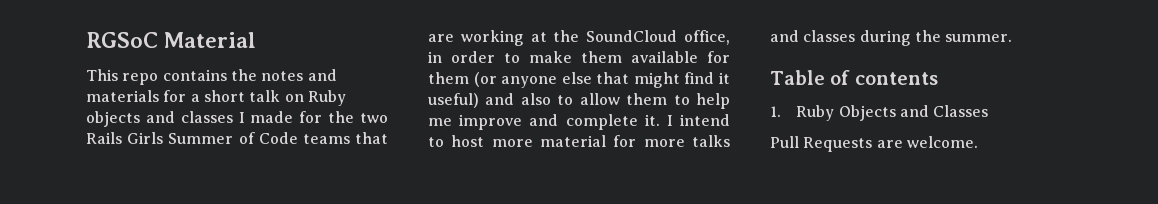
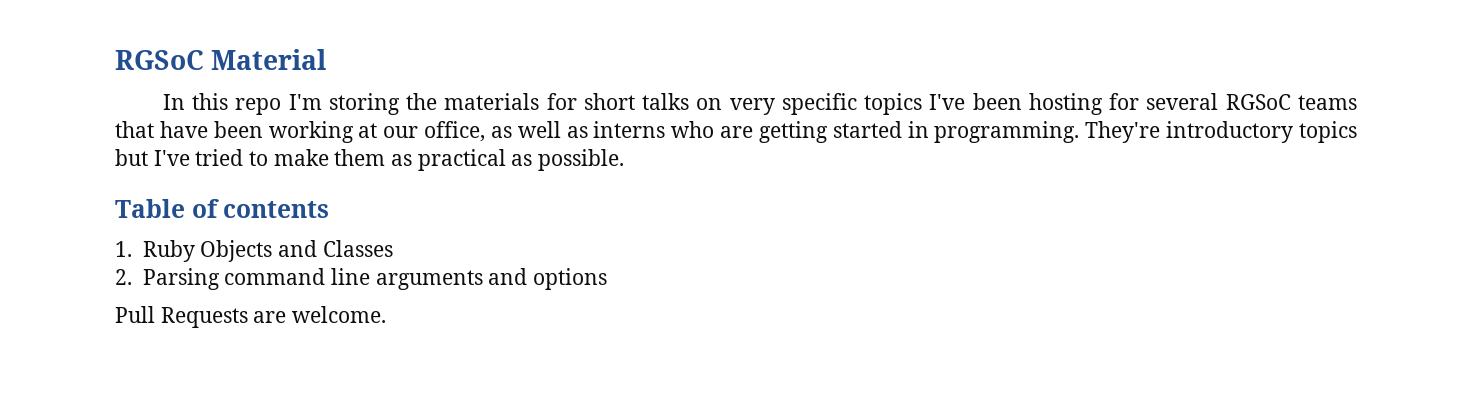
[86,69,337,85] [86,90,346,106] [86,111,388,127] [86,132,388,144] [428,30,730,46] [428,51,730,63] [428,72,730,88] [428,93,730,109] [428,114,731,130] [428,135,730,147] [770,30,1013,46] This repo contains the notes and materials for a short talk on Ruby objects and classes I made for the two Rails Girls Summer of Code teams that are working at the SoundCloud office, in order to make them available for them (or anyone else that might find it useful) and also to allow them to help me improve and complete it. I intend to host more material for more talks and classes during the summer. -> [162,93,1357,115] [115,121,1358,143] [115,149,625,171] In this repo I'm storing the materials for short talks on very specific topics I've been hosting for several RGSoC teams that have been working at our office, as well as interns who are getting started in programming. They're introductory topics but I've tried to make them as practical as possible.
(989, 111) none -> [115,268,607,290] // 2. Parsing command line arguments and options

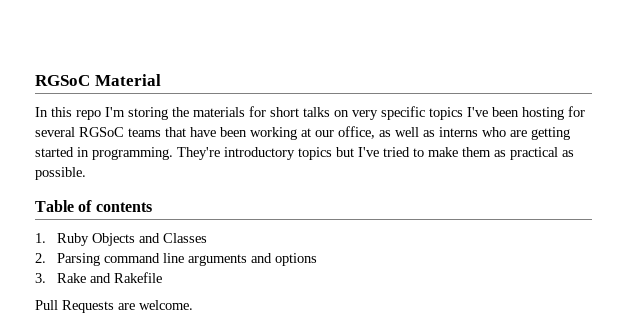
(607, 279) none -> [35,272,162,283] // 3. Rake and Rakefile

